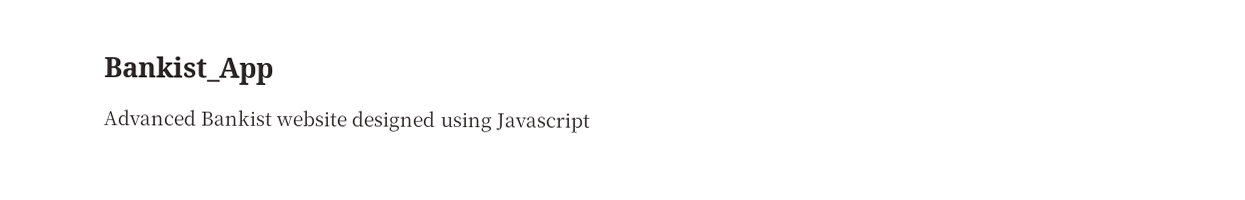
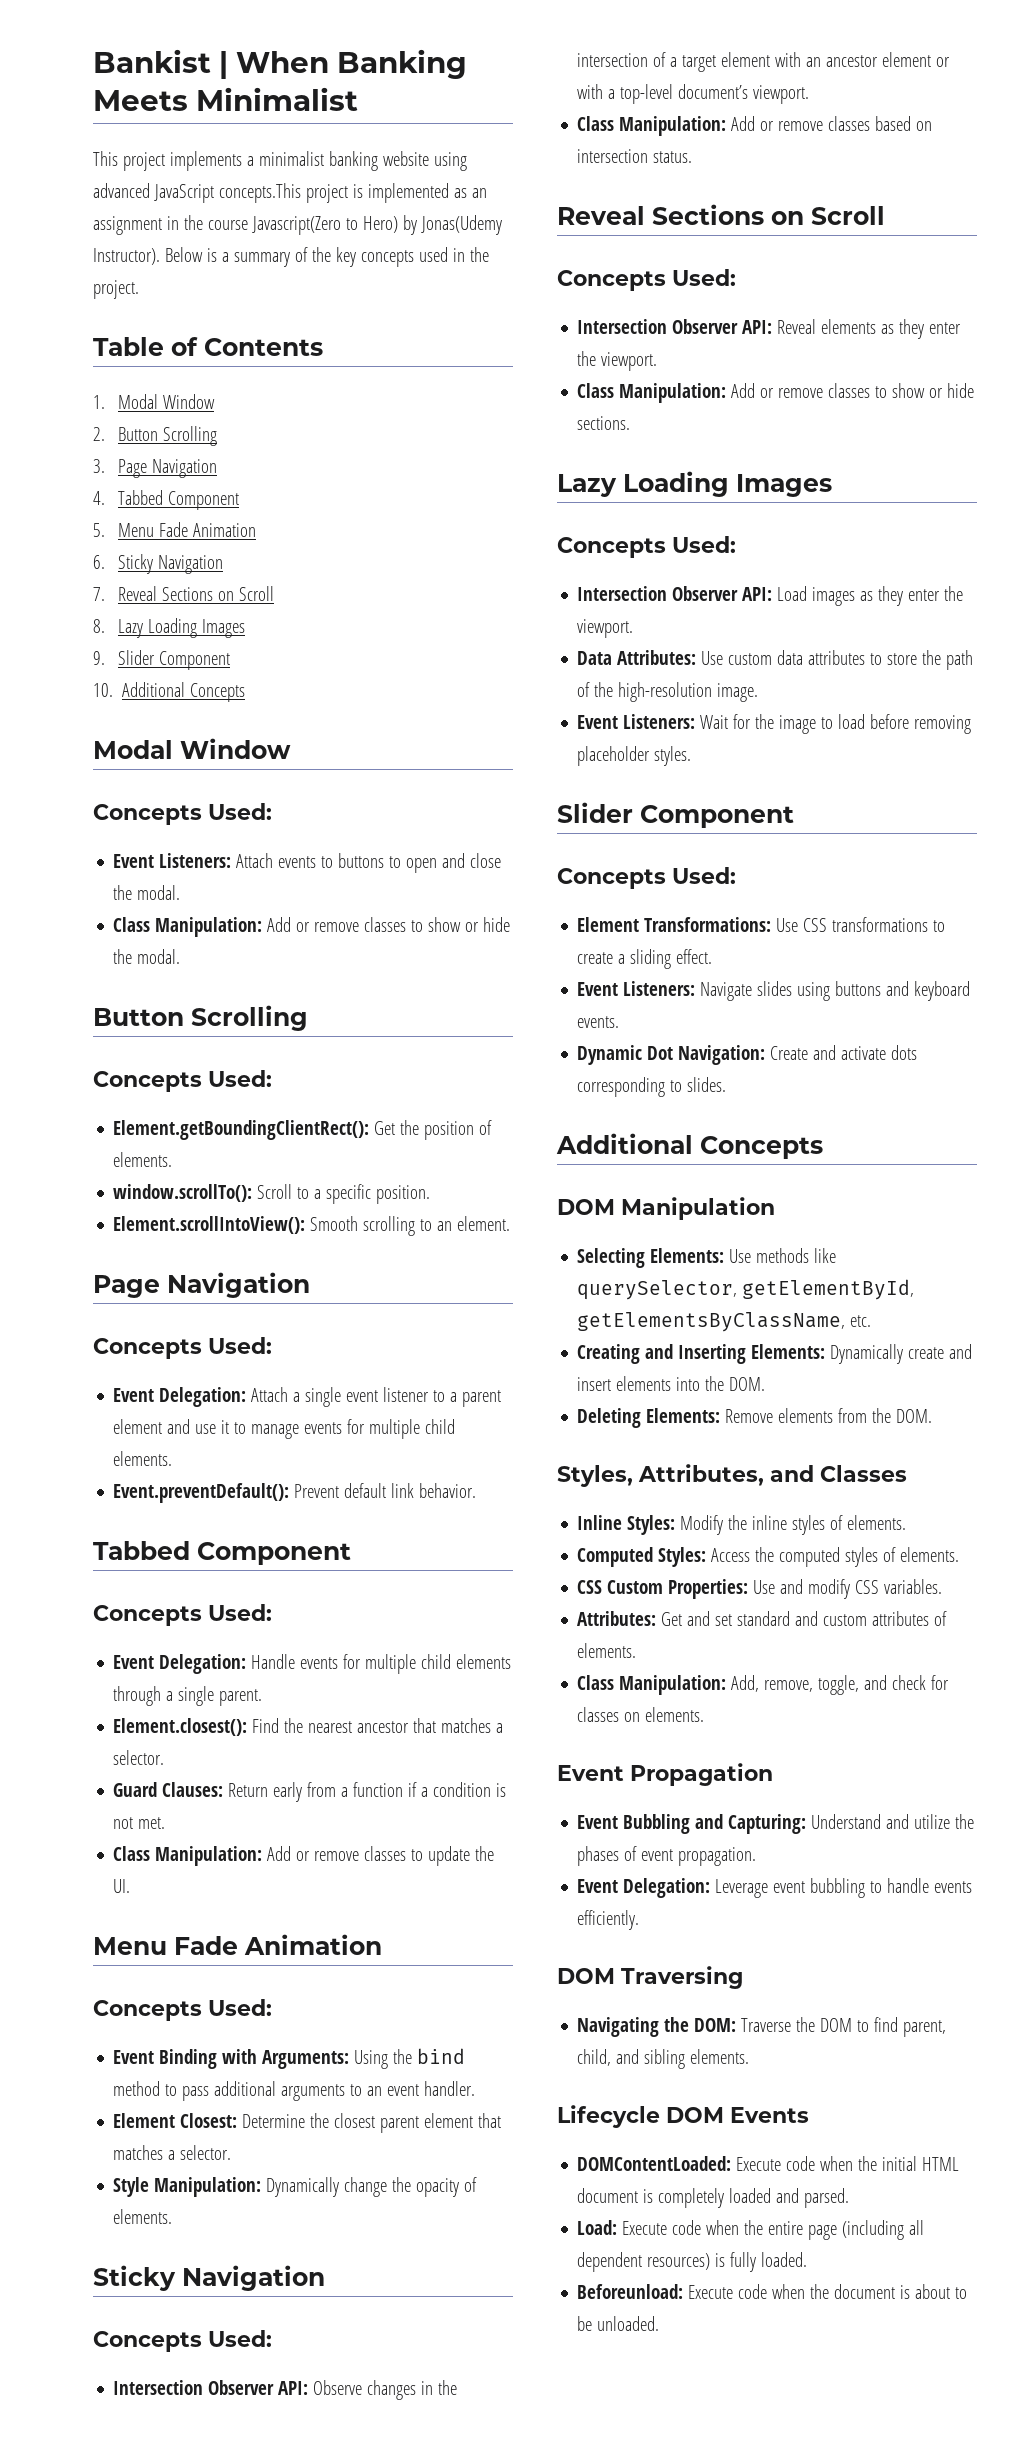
[104,56,274,86] [103,109,590,133] Bankist_App // Advanced Bankist website designed using Javascript -> [93,49,467,79] [93,87,358,111] [93,151,467,171] [93,183,487,203] [93,215,502,235] [93,247,489,267] [93,280,139,299] [93,337,323,356] [93,394,216,409] [93,426,218,446] [93,459,218,478] [93,490,240,510] [93,522,257,537] [93,554,224,574] [93,586,275,601] [93,618,246,638] [93,650,231,670] [93,682,246,702] [93,738,291,759] [93,803,272,825] [113,853,502,873] [113,885,181,900] [113,917,511,937] [113,949,181,964] [93,1005,308,1031] [93,1070,272,1092] [113,1120,493,1140] [113,1152,173,1167] [113,1184,431,1204] [113,1216,511,1236] [93,1272,310,1298] [93,1337,272,1359] [113,1387,502,1407] [113,1419,456,1439] [113,1451,173,1466] [113,1483,477,1503] [93,1541,351,1565] [93,1604,272,1626] [113,1654,512,1674] [113,1686,263,1706] [113,1718,504,1736] [113,1750,165,1765] [113,1782,507,1802] [113,1817,166,1829] [113,1846,495,1866] [113,1879,131,1893] [93,1934,382,1955] [93,1999,272,2021] [113,2048,466,2069] [113,2081,476,2101] [113,2113,502,2133] [113,2145,232,2160] [113,2177,478,2197] [113,2209,173,2224] [93,2265,325,2291] [93,2330,272,2352] [113,2380,458,2400] [577,52,951,72] [577,84,810,104] [577,116,933,136] [577,149,693,163] [557,204,885,225] [557,269,736,291] [577,319,962,339] [577,351,658,371] [577,383,975,403] [577,416,631,430] [557,471,832,497] [557,536,736,558] [577,586,964,606] [577,619,634,638] [577,650,974,670] [577,682,759,702] [577,714,972,734] [577,746,692,766] [557,802,794,828] [557,867,736,889] [577,917,946,932] [577,949,713,969] [577,981,971,1001] [577,1016,620,1028] [577,1045,918,1065] [577,1077,727,1097] [556,1133,823,1159] [557,1197,775,1220] [577,1248,837,1268] [577,1279,915,1300] [577,1312,872,1332] [577,1344,973,1364] [577,1376,766,1391] [577,1408,933,1428] [557,1464,907,1487] [577,1515,907,1535] [577,1547,960,1567] [577,1579,943,1599] [577,1611,948,1626] [577,1643,637,1658] [577,1675,950,1695] [577,1707,705,1722] [557,1763,773,1786] [577,1814,975,1834] [577,1846,757,1866] [577,1878,973,1898] [577,1910,640,1930] [557,1966,743,1989] [577,2017,947,2037] [577,2049,750,2069] [557,2105,809,2128] [577,2156,960,2171] [577,2188,850,2208] [577,2220,925,2240] [577,2252,808,2272] [577,2284,968,2299] [577,2316,660,2331] Bankist | When Banking Meets Minimalist // This project implements a minimalist banking website using advanced JavaScript concepts.This project is implemented as an assignment in the course Javascript(Zero to Hero) by Jonas(Udemy Instructor). Below is a summary of the key concepts used in the project. // Table of Contents // 1. Modal Window // 2. Button Scrolling // 3. Page Navigation // 4. Tabbed Component // 5. Menu Fade Animation // 6. Sticky Navigation // 7. Reveal Sections on Scroll // 8. Lazy Loading Images // 9. Slider Component // 10. Additional Concepts // Modal Window // Concepts Used: // Event Listeners: Attach events to buttons to open and close the modal. // Class Manipulation: Add or remove classes to show or hide the modal. // Button Scrolling // Concepts Used: // Element.getBoundingClientRect(): Get the position of elements. // window.scrollTo(): Scroll to a specific position. // Element.scrollIntoView(): Smooth scrolling to an element. // Page Navigation // Concepts Used: // Event Delegation: Attach a single event listener to a parent element and use it to manage events for multiple child elements. // Event.preventDefault(): Prevent default link behavior. // Tabbed Component // Concepts Used: // Event Delegation: Handle events for multiple child elements through a single parent. // Element.closest(): Find the nearest ancestor that matches a selector. // Guard Clauses: Return early from a function if a condition is not met. // Class Manipulation: Add or remove classes to update the UI. // Menu Fade Animation // Concepts Used: // Event Binding with Arguments: Using the bind method to pass additional arguments to an event handler. // Element Closest: Determine the closest parent element that matches a selector. // Style Manipulation: Dynamically change the opacity of elements. // Sticky Navigation // Concepts Used: // Intersection Observer API: Observe changes in the intersection of a target element with an ancestor element or with a top-level document’s viewport. // Class Manipulation: Add or remove classes based on intersection status. // Reveal Sections on Scroll // Concepts Used: // Intersection Observer API: Reveal elements as they enter the viewport. // Class Manipulation: Add or remove classes to show or hide sections. // Lazy Loading Images // Concepts Used: // Intersection Observer API: Load images as they enter the viewport. // Data Attributes: Use custom data attributes to store the path of the high-resolution image. // Event Listeners: Wait for the image to load before removing placeholder styles. // Slider Component // Concepts Used: // Element Transformations: Use CSS transformations to create a sliding effect. // Event Listeners: Navigate slides using buttons and keyboard events. // Dynamic Dot Navigation: Create and activate dots corresponding to slides. // Additional Concepts // DOM Manipulation // Selecting Elements: Use methods like querySelector, getElementById, getElementsByClassName, etc. // Creating and Inserting Elements: Dynamically create and insert elements into the DOM. // Deleting Elements: Remove elements from the DOM. // Styles, Attributes, and Classes // Inline Styles: Modify the inline styles of elements. // Computed Styles: Access the computed styles of elements. // CSS Custom Properties: Use and modify CSS variables. // Attributes: Get and set standard and custom attributes of elements. // Class Manipulation: Add, remove, toggle, and check for classes on elements. // Event Propagation // Event Bubbling and Capturing: Understand and utilize the phases of event propagation. // Event Delegation: Leverage event bubbling to handle events efficiently. // DOM Traversing // Navigating the DOM: Traverse the DOM to find parent, child, and sibling elements. // Lifecycle DOM Events // DOMContentLoaded: Execute code when the initial HTML document is completely loaded and parsed. // Load: Execute code when the entire page (including all dependent resources) is fully loaded. // Beforeunload: Execute code when the document is about to be unloaded.

